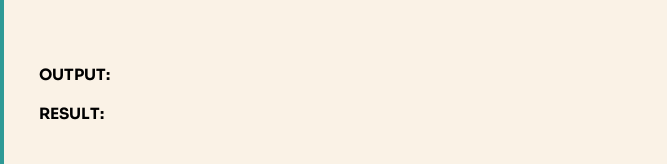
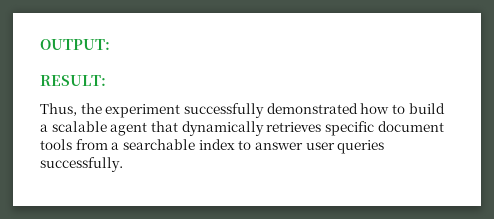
(104, 113) none -> [40,103,445,118] [40,121,444,136] [40,139,385,154] [40,157,123,172] // Thus, the experiment successfully demonstrated how to build a scalable agent that dynamically retrieves specific document tools from a searchable index to answer user queries successfully.

